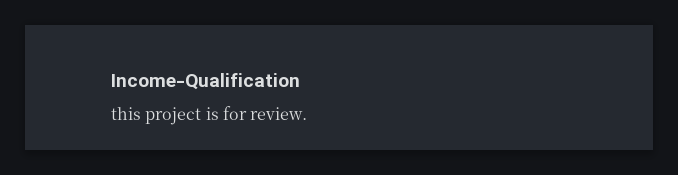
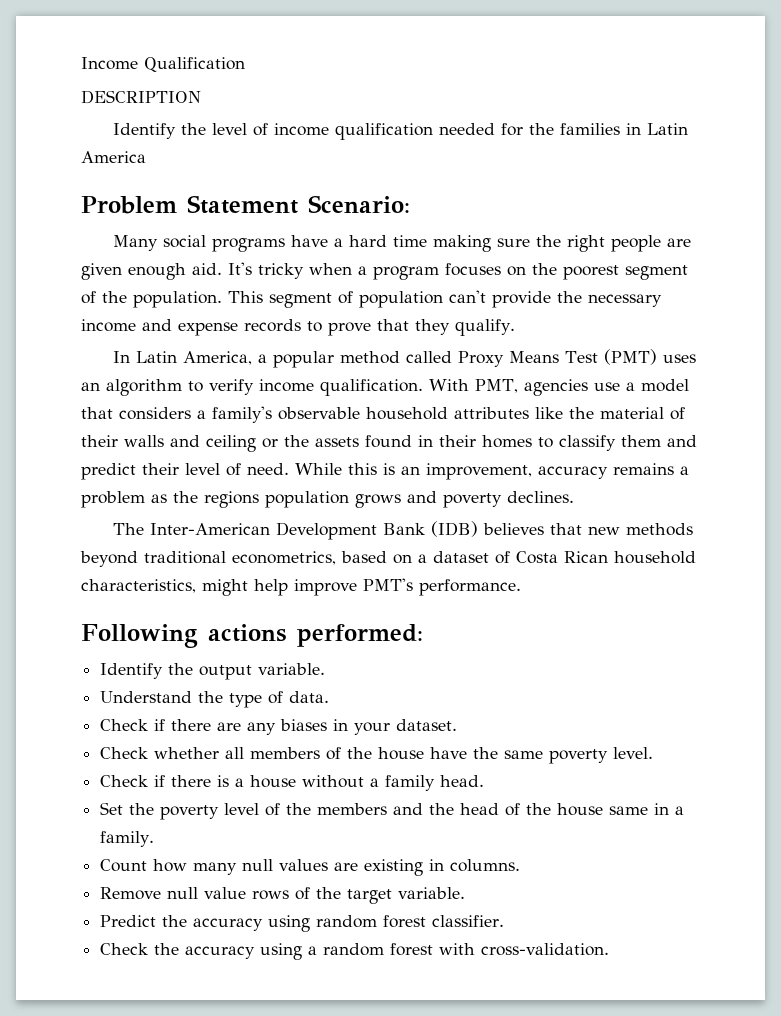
[111,73,300,90] [111,106,308,125] Income-Qualification // this project is for review. -> [81,57,245,72] [81,90,201,104] [113,123,689,140] [81,151,146,163] [81,195,410,214] [113,235,692,252] [81,262,688,280] [81,290,662,308] [81,319,515,336] [113,349,697,368] [81,379,689,396] [81,406,685,423] [81,435,697,452] [81,463,689,480] [81,491,574,508] [113,521,694,540] [80,551,696,567] [81,578,521,596] [81,624,423,648] [100,663,326,680] [100,691,330,708] [100,719,458,735] [100,747,654,764] [100,775,485,791] [100,802,685,820] [100,831,155,847] [100,859,521,876] [100,887,466,904] [100,915,505,932] [100,943,610,960] Income Qualification // DESCRIPTION // Identify the level of income qualification needed for the families in Latin America // Problem Statement Scenario: // Many social programs have a hard time making sure the right people are given enough aid. It's tricky when a program focuses on the poorest segment of the population. This segment of population can't provide the necessary income and expense records to prove that they qualify. // In Latin America, a popular method called Proxy Means Test (PMT) uses an algorithm to verify income qualification. With PMT, agencies use a model that considers a family's observable household attributes like the material of their walls and ceiling or the assets found in their homes to classify them and predict their level of need. While this is an improvement, accuracy remains a problem as the regions population grows and poverty declines. // The Inter-American Development Bank (IDB) believes that new methods beyond traditional econometrics, based on a dataset of Costa Rican household characteristics, might help improve PMT's performance. // Following actions performed: // Identify the output variable. // Understand the type of data. // Check if there are any biases in your dataset. // Check whether all members of the house have the same poverty level. // Check if there is a house without a family head. // Set the poverty level of the members and the head of the house same in a family. // Count how many null values are existing in columns. // Remove null value rows of the target variable. // Predict the accuracy using random forest classifier. // Check the accuracy using a random forest with cross-validation.

